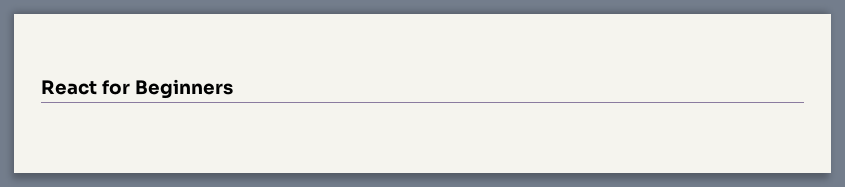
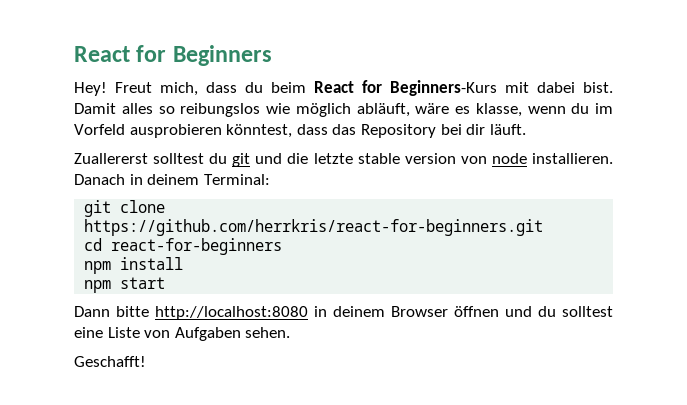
(233, 89) none -> [74,80,613,96] [74,103,613,117] [74,124,526,138] [74,153,613,167] [74,174,270,185] [84,200,166,217] [84,219,544,236] [84,238,283,255] [84,257,184,274] [84,277,166,293] [74,306,613,320] [74,327,291,341] [74,356,146,367] // Hey! Freut mich, dass du beim React for Beginners-Kurs mit dabei bist. Damit alles so reibungslos wie möglich abläuft, wäre es klasse, wenn du im Vorfeld ausprobieren könntest, dass das Repository bei dir läuft. // Zuallererst solltest du git und die letzte stable version von node installieren. Danach in deinem Terminal: // git clone https://github.com/herrkris/react-for-beginners.git // cd react-for-beginners // npm install // npm start // Dann bitte http://localhost:8080 in deinem Browser öffnen und du solltest eine Liste von Aufgaben sehen. // Geschafft!

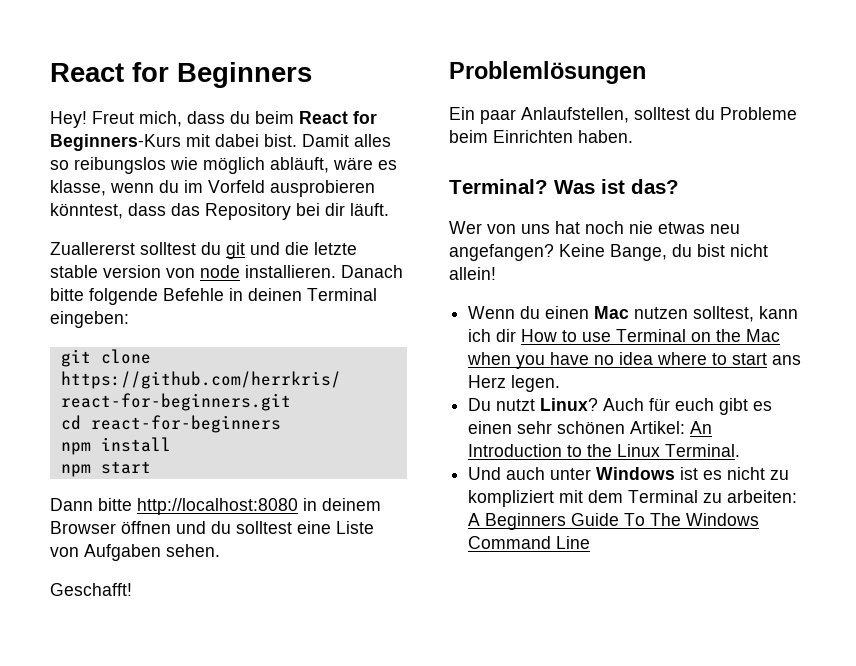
[129,174,270,185] in deinem Terminal: -> [50,288,377,305] [50,311,129,328] bitte folgende Befehle in deinen Terminal eingeben:
(146, 361) none -> [449,61,646,84] [449,107,797,124] [449,130,633,143] [449,179,679,194] [449,221,740,234] [449,244,768,261] [449,267,496,280] [468,306,799,322] [468,329,781,342] [467,352,802,369] [468,375,561,392] [468,398,773,415] [468,421,713,434] [468,444,741,457] [468,467,790,480] [468,490,798,507] [468,513,760,530] [468,536,591,549] // Problemlösungen // Ein paar Anlaufstellen, solltest du Probleme beim Einrichten haben. // Terminal? Was ist das? // Wer von uns hat noch nie etwas neu angefangen? Keine Bange, du bist nicht allein! // Wenn du einen Mac nutzen solltest, kann ich dir How to use Terminal on the Mac when you have no idea where to start ans Herz legen. // Du nutzt Linux? Auch für euch gibt es einen sehr schönen Artikel: An Introduction to the Linux Terminal. // Und auch unter Windows ist es nicht zu kompliziert mit dem Terminal zu arbeiten: A Beginners Guide To The Windows Command Line

